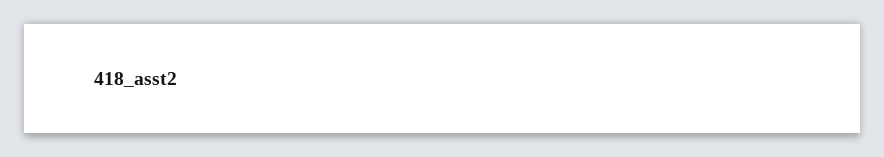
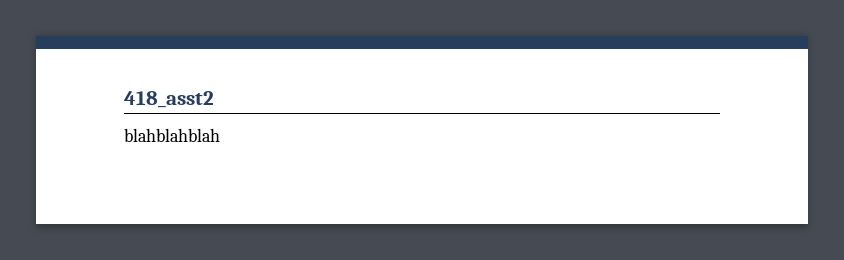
(177, 79) none -> [124,128,220,142] // blahblahblah

